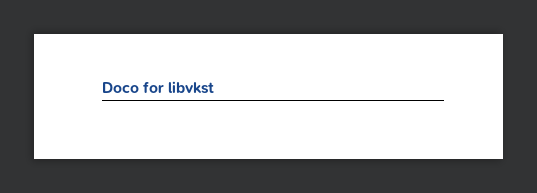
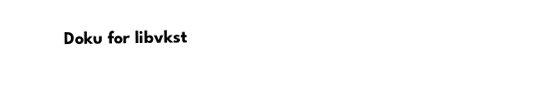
[102,82,139,93] Doco -> [63,30,103,46] Doku

